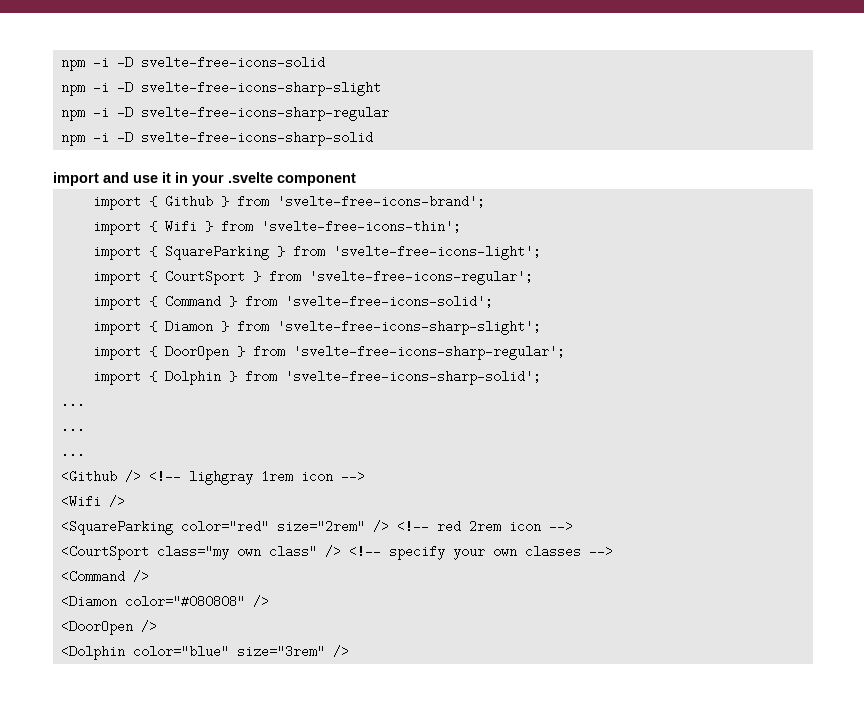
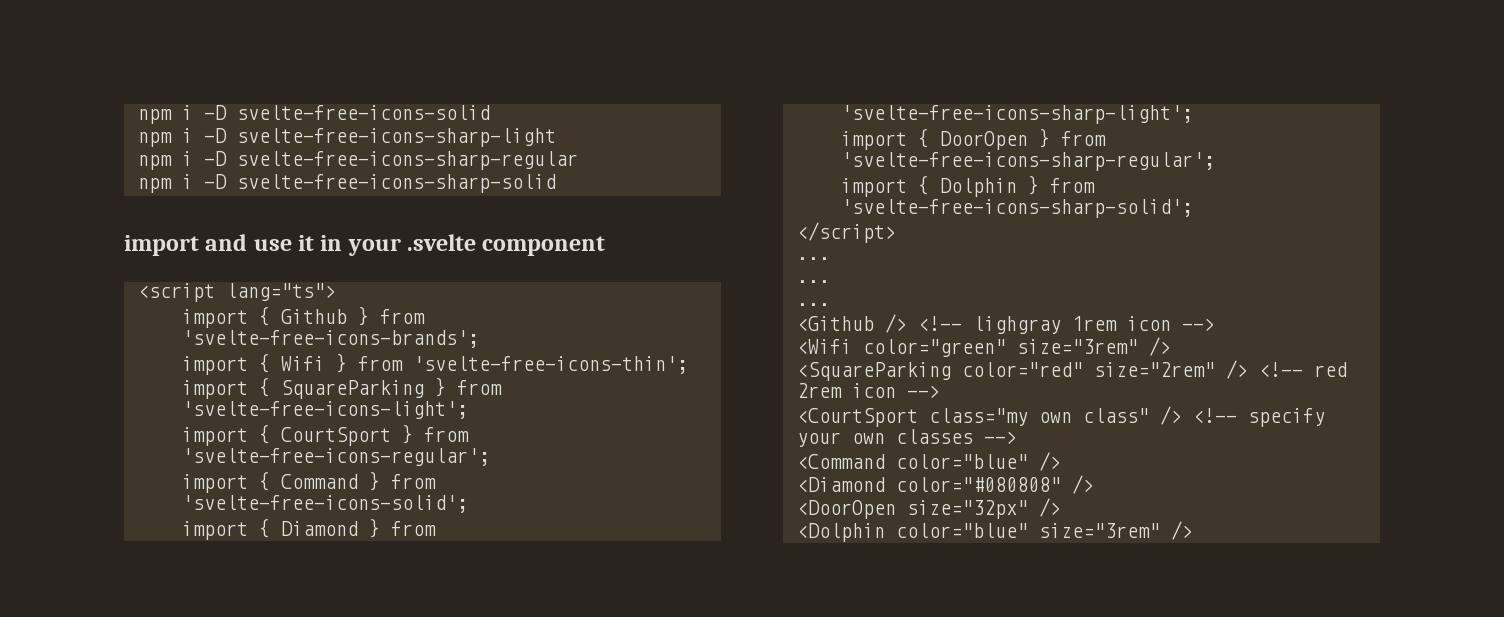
[61,56,110,71] npm -i -> [137,105,193,124] npm i
[93,81,382,96] [61,106,110,121] -i -D svelte-free-icons-sharp-slight // npm -i -> [181,128,556,147] [137,151,193,170] i -D svelte-free-icons-sharp-light // npm i
[93,131,110,144] -i -> [181,174,193,189] i
(356, 179) none -> [137,283,336,302] // <script lang="ts">
[277,195,486,208] 'svelte-free-icons-brand'; -> [181,330,479,348] 'svelte-free-icons-brands';
[165,320,542,335] Diamon } from 'svelte-free-icons-sharp-slight'; -> [280,518,436,538] [840,105,1193,124] Diamond } from 'svelte-free-icons-sharp-light';
(542, 377) none -> [796,222,896,243] // </script>
(102, 501) none -> [862,339,1138,357] color="green" size="3rem"
[133,570,150,583] [61,595,118,608] /> // <Diamon -> [895,452,1061,471] [796,477,885,492] color="blue" /> // <Diamond
(134, 627) none -> [906,500,1028,519] size="32px"

